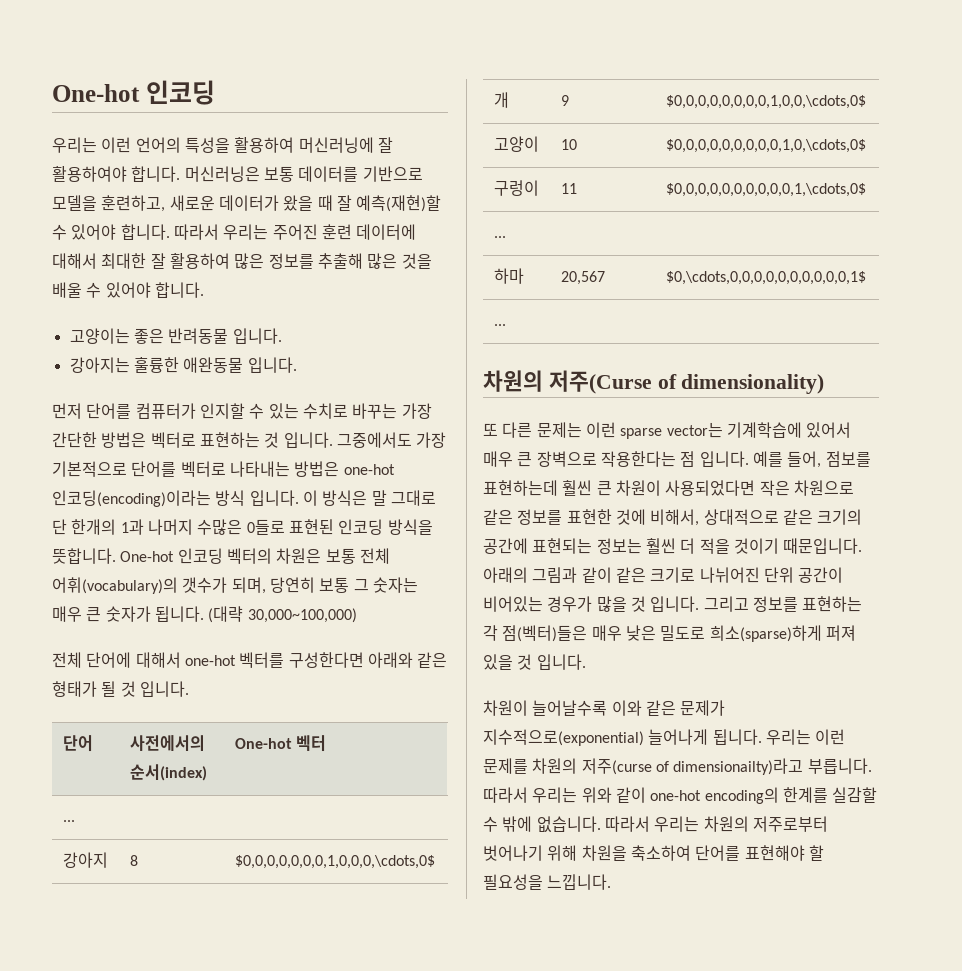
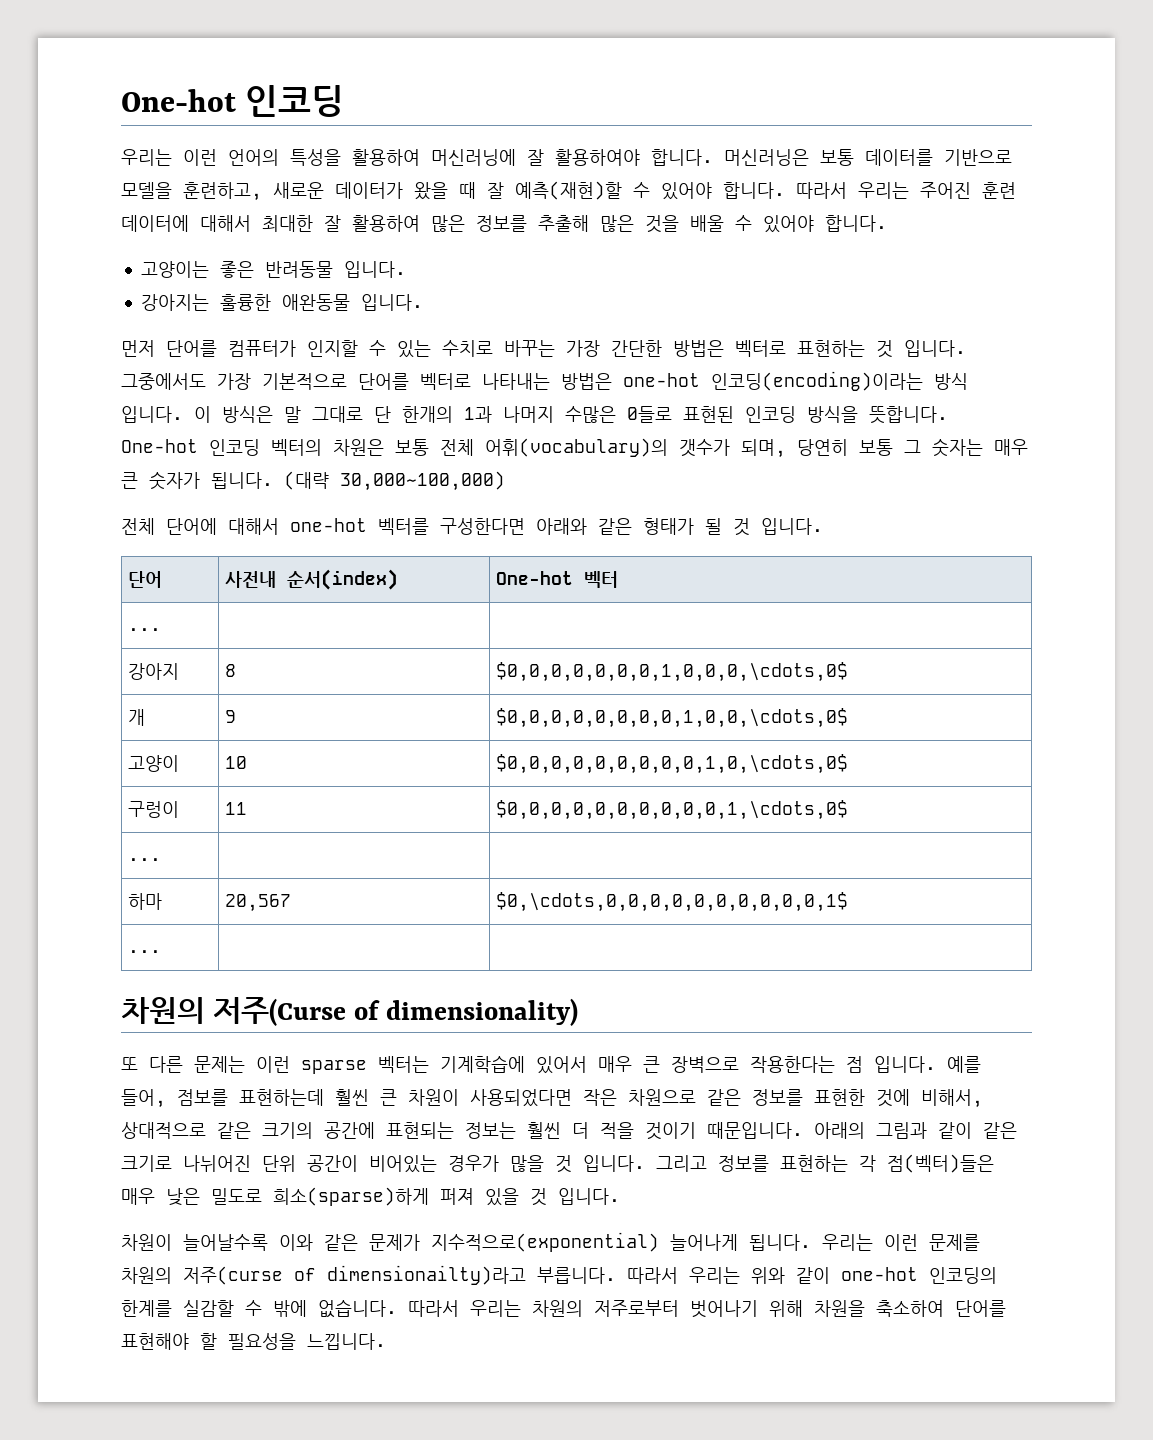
[129,735,205,751] 사전에서의 -> [225,571,277,588] 사전내
[666,422,723,438] vector는 -> [378,1056,429,1073] 벡터는
[704,787,779,804] encoding의 -> [929,1267,997,1284] 인코딩의

